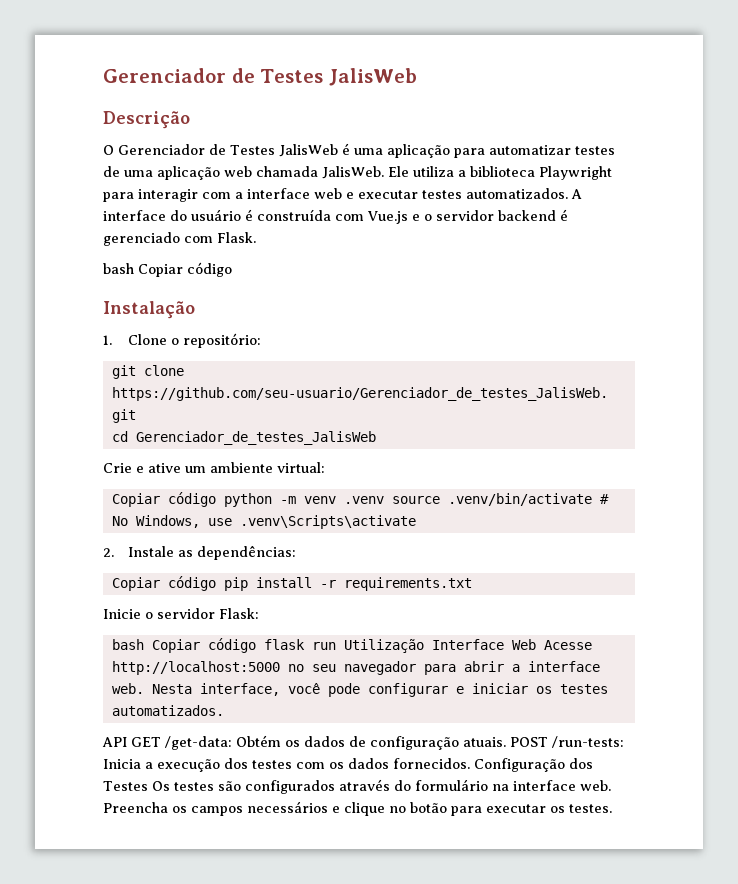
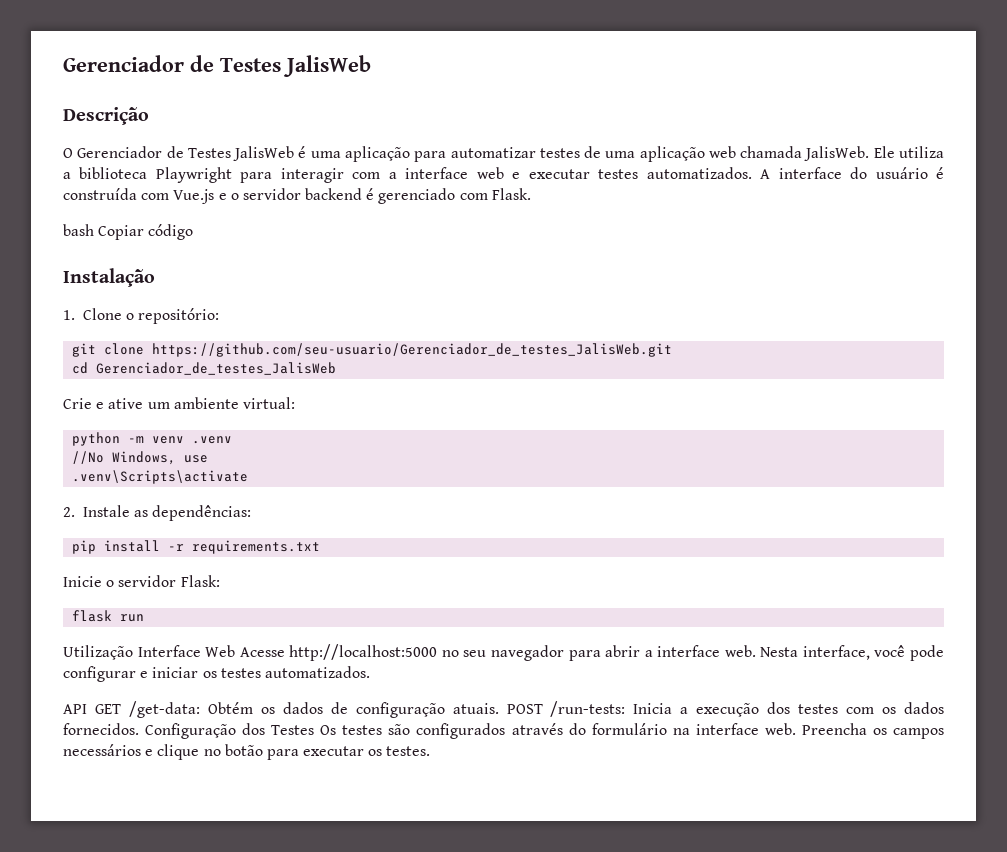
[111,492,216,507] Copiar código -> (295, 403) none
[391,493,609,506] [111,516,128,526] source .venv/bin/activate # No -> [72,451,105,464] // //No
(232, 522) none -> (209, 459) //
[111,576,216,591] Copiar código -> (252, 513) none
[111,638,256,653] bash Copiar código -> (220, 581) none
(336, 646) none -> (145, 618) //

